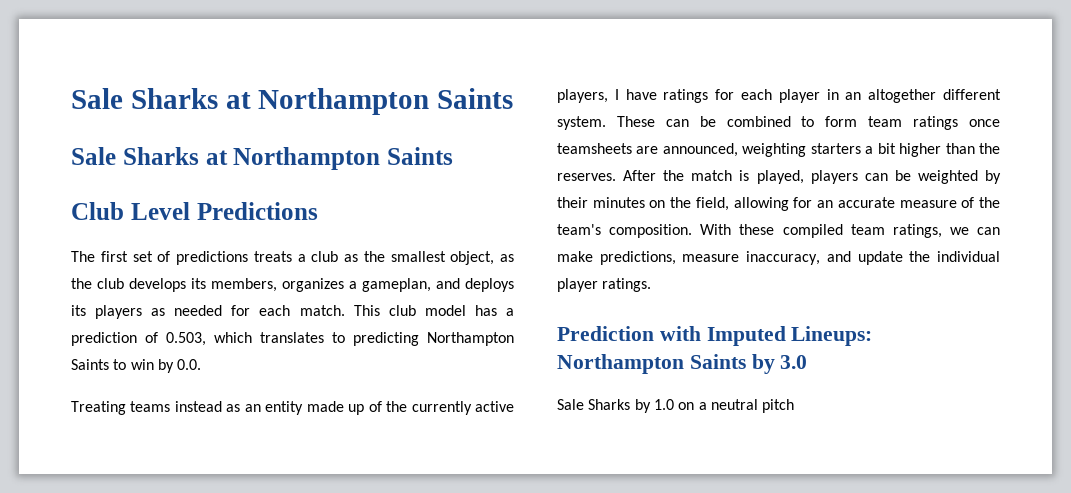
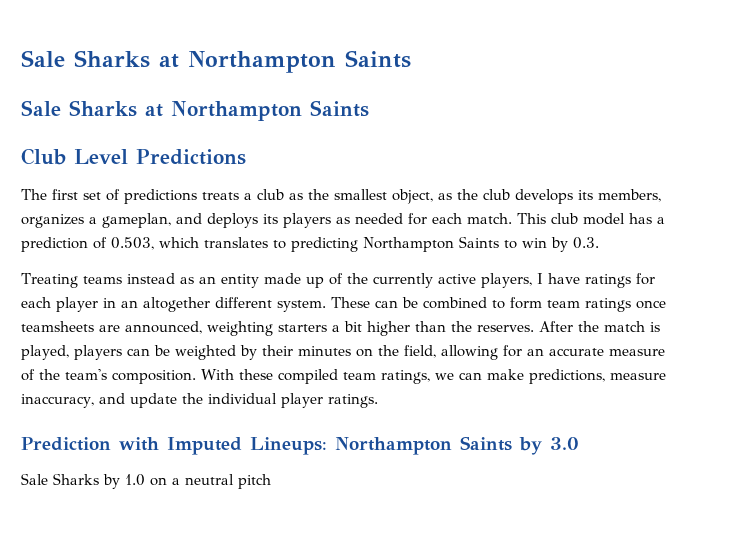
[177,359,202,370] 0.0. -> [573,237,599,249] 0.3.

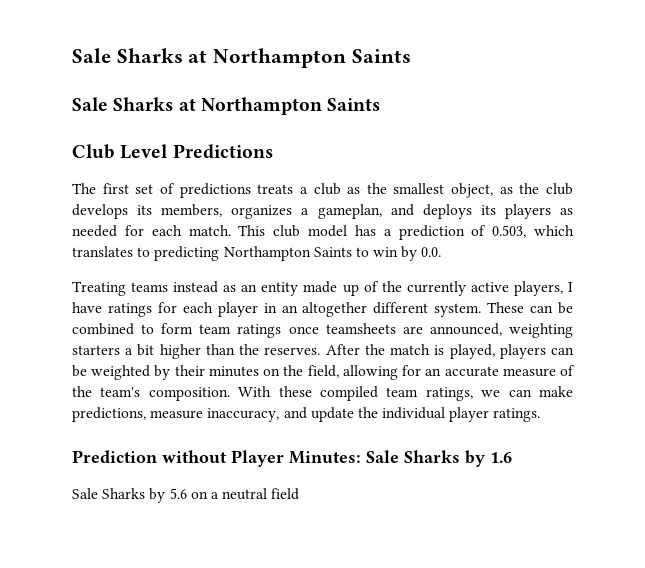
[573,237,599,249] 0.3. -> [421,247,442,257] 0.0.
[119,436,579,455] [21,473,145,489] with Imputed Lineups: Northampton Saints by 3.0 // Sale Sharks by 1.0 -> [162,450,512,467] [72,488,187,503] without Player Minutes: Sale Sharks by 1.6 // Sale Sharks by 5.6
[238,474,271,489] pitch -> [271,488,300,500] field

